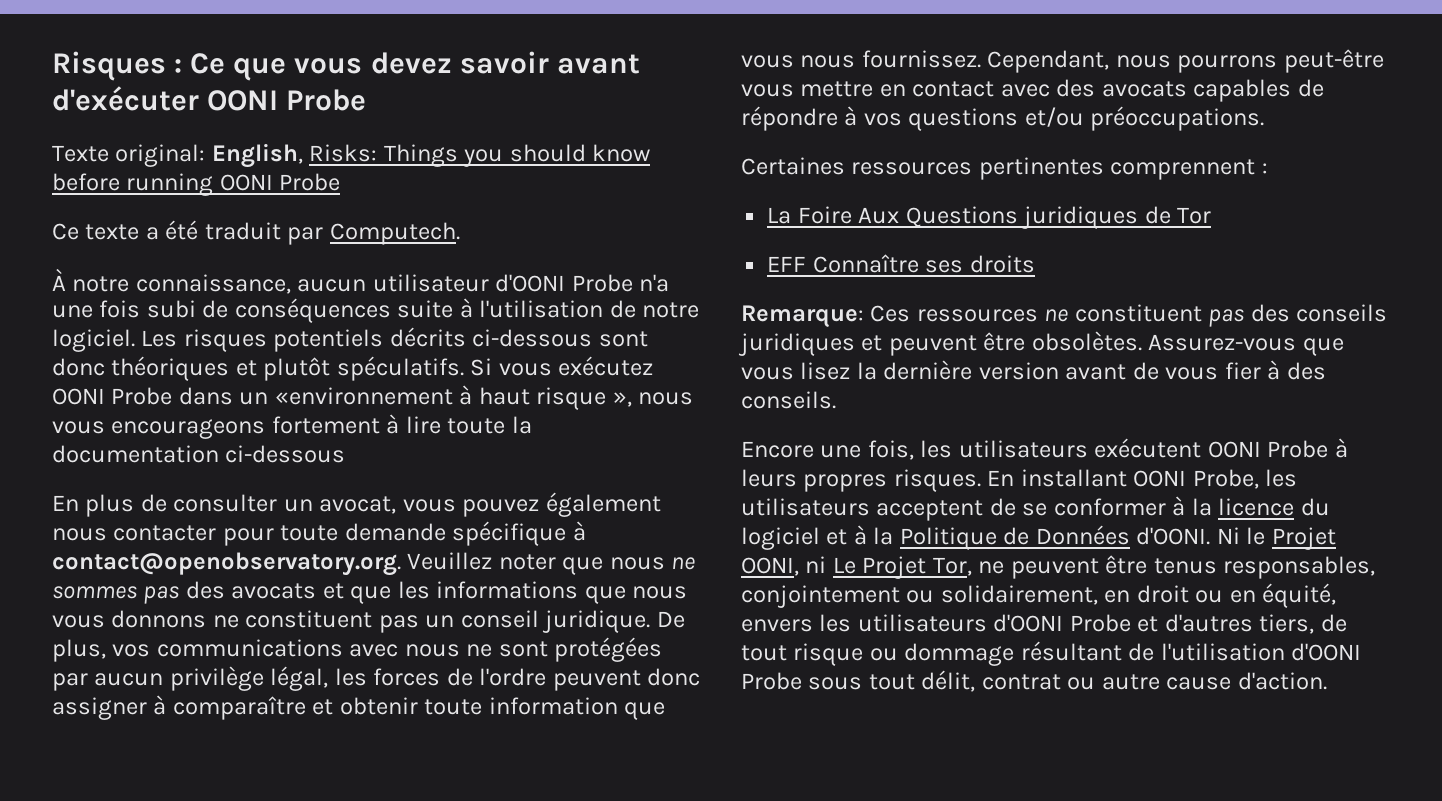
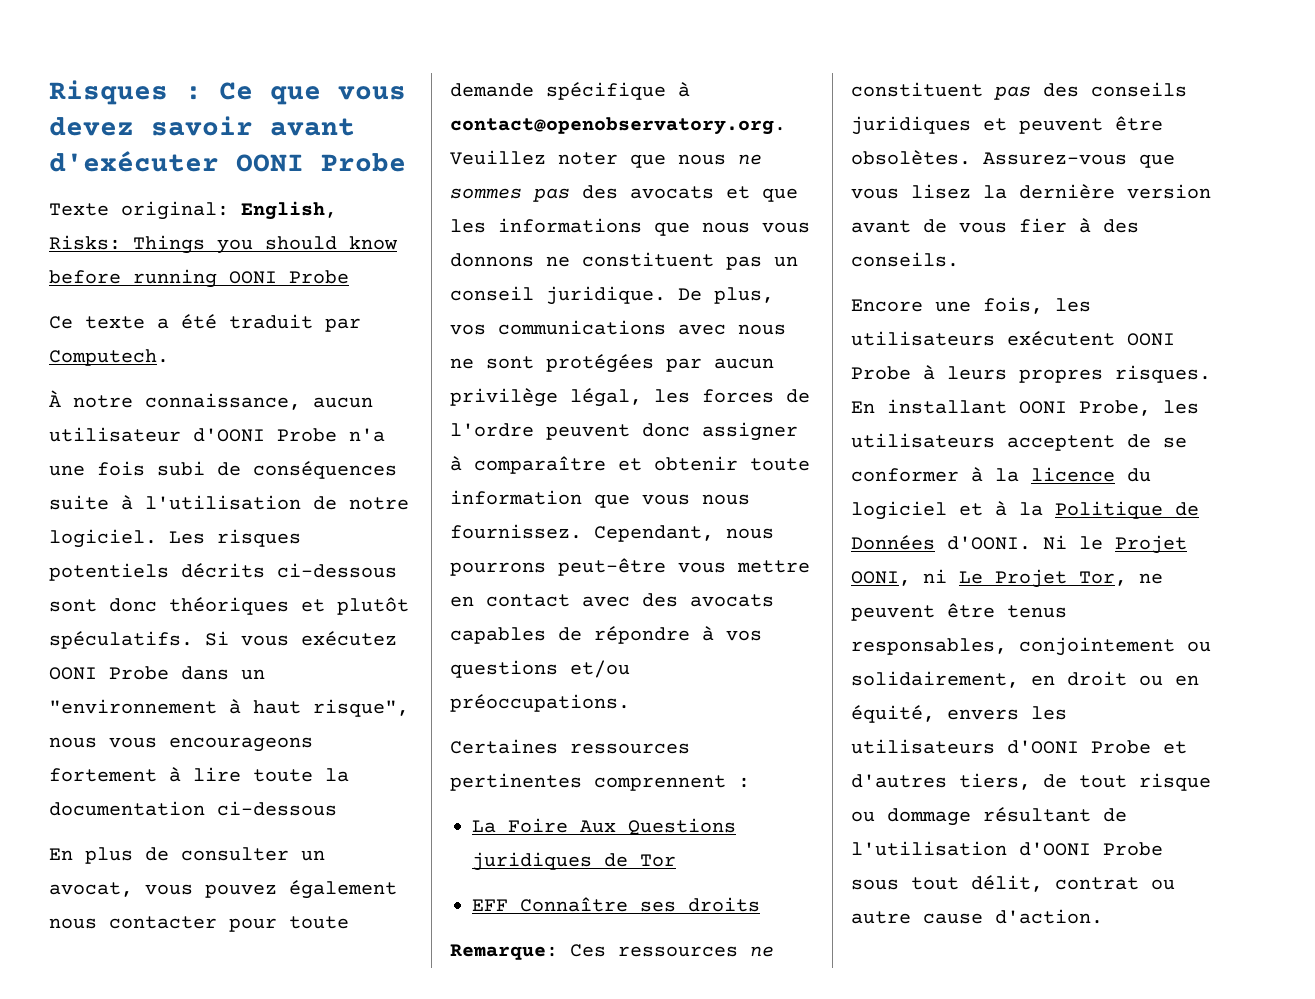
[274,387,453,405] «environnement -> [49,699,217,714] "environnement
[536,387,632,410] risque », -> [313,699,409,717] risque",

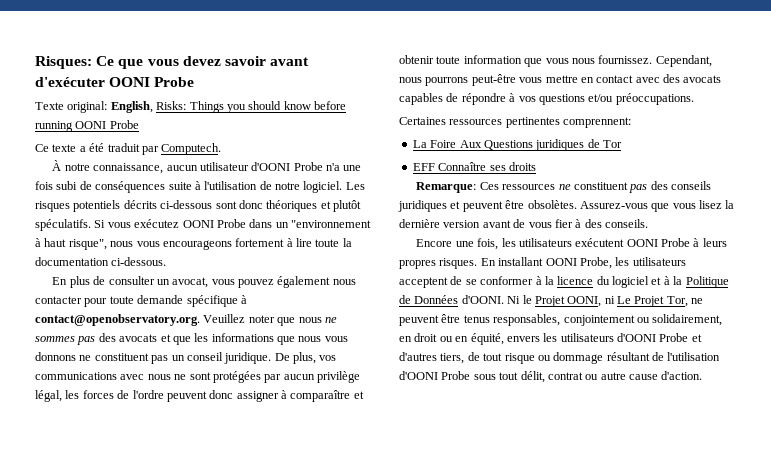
[49,80,202,105] Risques : -> [35,56,92,69] Risques:
[217,801,337,816] ci-dessous -> [111,257,167,266] ci-dessous.
[594,775,750,791] comprennent : -> [563,117,632,128] comprennent:

